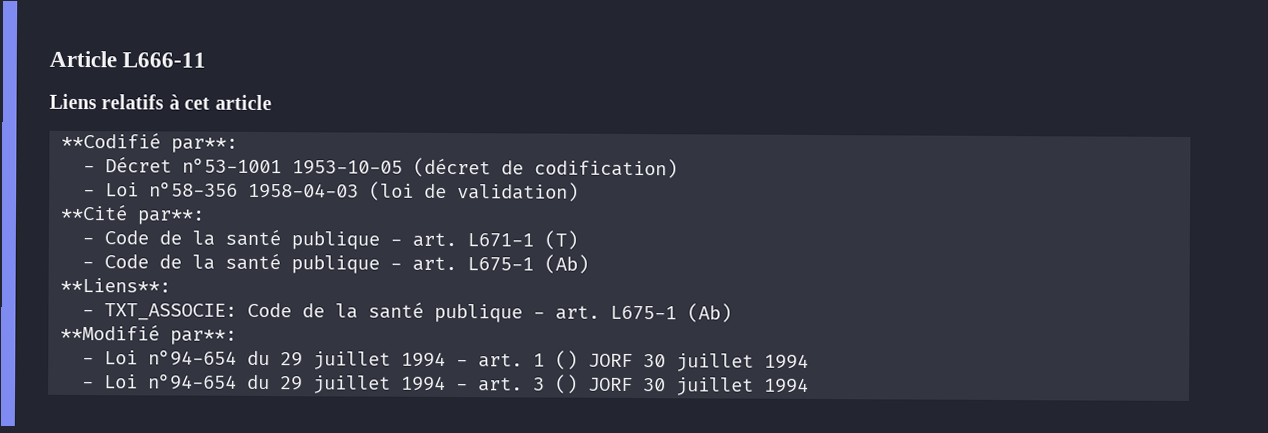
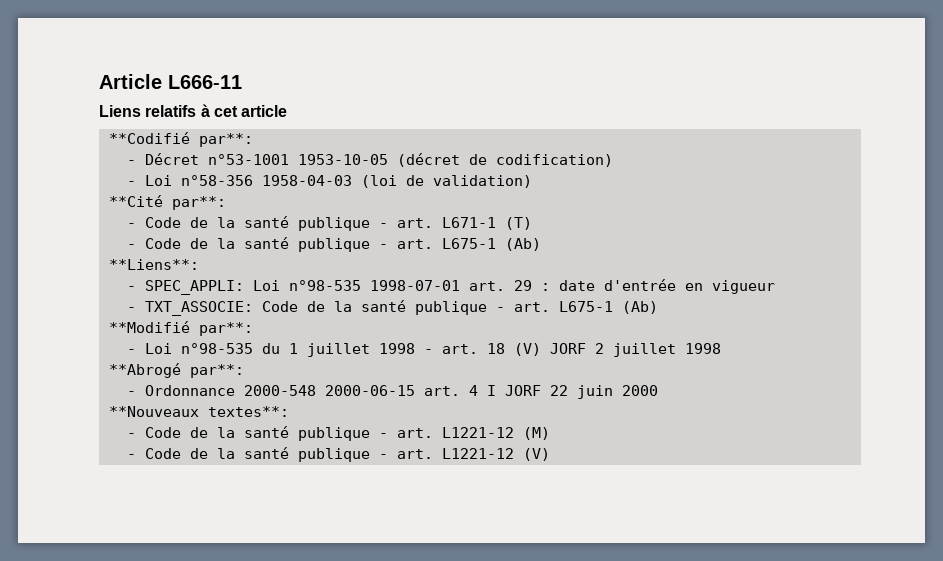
(171, 285) none -> [126,279,775,295] // - SPEC_APPLI: Loi n°98-535 1998-07-01 art. 29 : date d'entrée en vigueur
[148,349,809,372] [82,373,809,396] n°94-654 du 29 juillet 1994 - art. 1 () JORF 30 juillet 1994 // - Loi n°94-654 du 29 juillet 1994 - art. 3 () JORF 30 juillet 1994 -> [180,343,721,357] [108,363,244,378] [126,385,658,399] [108,406,289,417] [126,426,550,441] [126,447,550,462] n°98-535 du 1 juillet 1998 - art. 18 (V) JORF 2 juillet 1998 // **Abrogé par**: // - Ordonnance 2000-548 2000-06-15 art. 4 I JORF 22 juin 2000 // **Nouveaux textes**: // - Code de la santé publique - art. L1221-12 (M) // - Code de la santé publique - art. L1221-12 (V)

